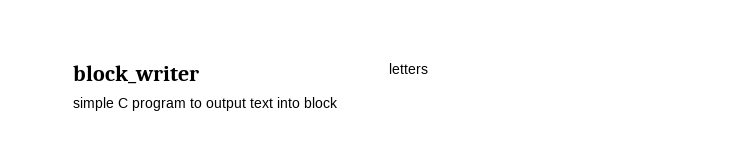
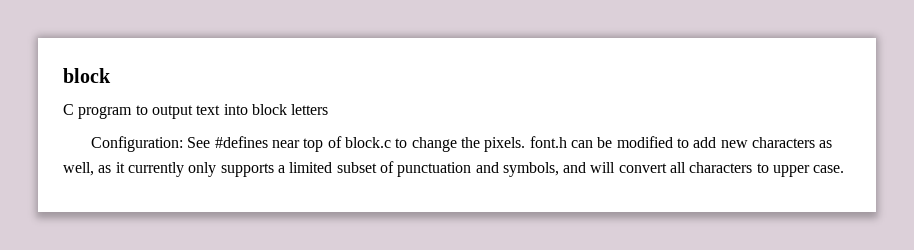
[73,65,199,84] [73,97,114,111] block_writer // simple -> [63,68,111,83] block //
(428, 68) none -> [91,136,833,152] [63,161,845,177] // Configuration: See #defines near top of block.c to change the pixels. font.h can be modified to add new characters as well, as it currently only supports a limited subset of punctuation and symbols, and will convert all characters to upper case.

